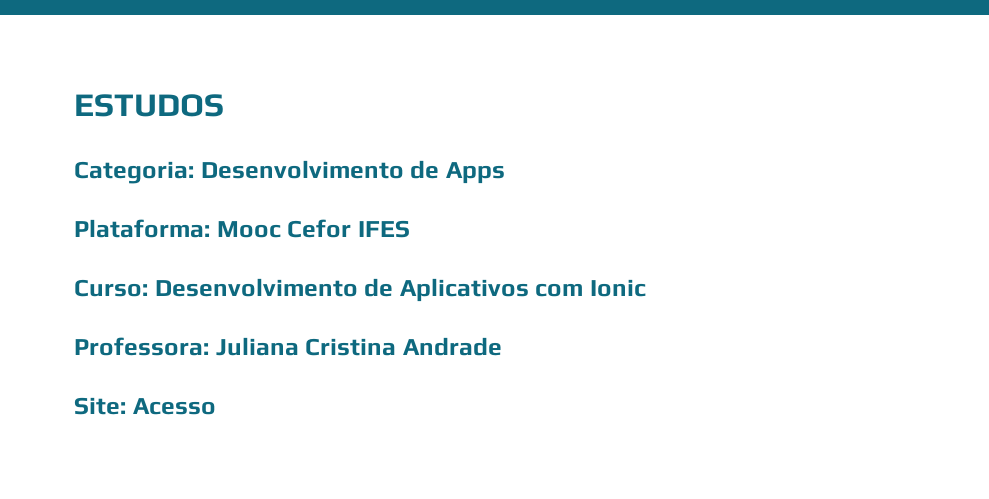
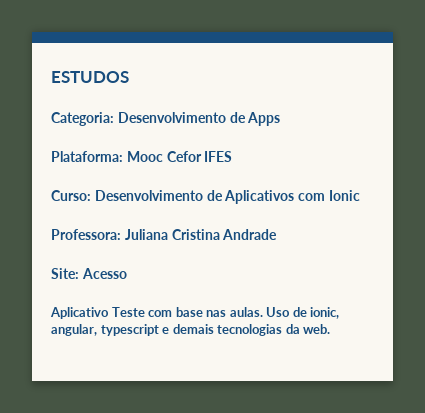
(216, 406) none -> [50,307,340,319] [51,324,331,336] // Aplicativo Teste com base nas aulas. Uso de ionic, angular, typescript e demais tecnologias da web.

